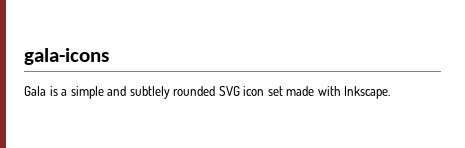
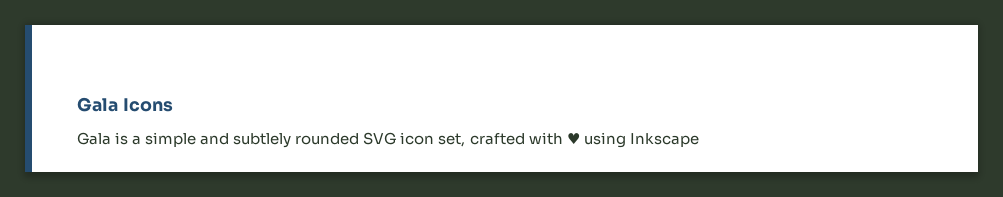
[24,48,109,65] gala-icons -> [77,97,173,112] Gala Icons
[267,86,391,99] set made with Inkscape. -> [438,132,699,148] set, crafted with ♥ using Inkscape

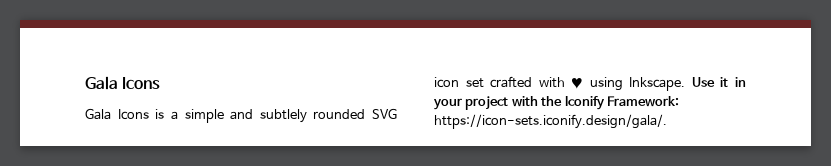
(111, 138) none -> [117,109,149,120] Icons
[438,133,466,147] set, -> [465,78,484,88] set
[629,133,699,147] Inkscape -> [629,77,746,91] [433,96,679,110] [434,114,667,129] Inkscape. Use it in your project with the Iconify Framework: https://icon-sets.iconify.design/gala/.

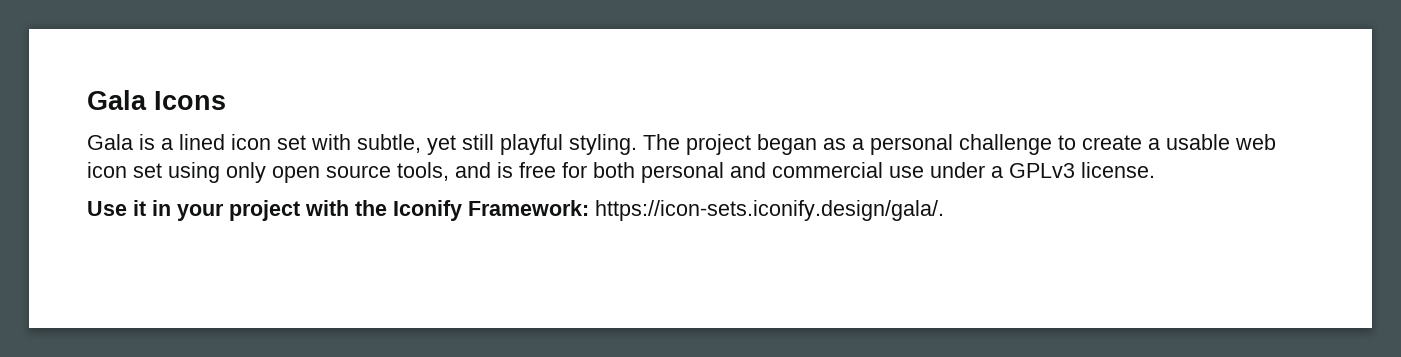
[117,109,149,120] Icons -> (133, 142) none
[184,108,397,123] [434,76,686,91] simple and subtlely rounded SVG icon set crafted with ♥ using Inkscape. -> [179,134,1276,155] [87,162,1155,183] lined icon set with subtle, yet still playful styling. The project began as a personal challenge to create a usable web icon set using only open source tools, and is free for both personal and commercial use under a GPLv3 license. //

